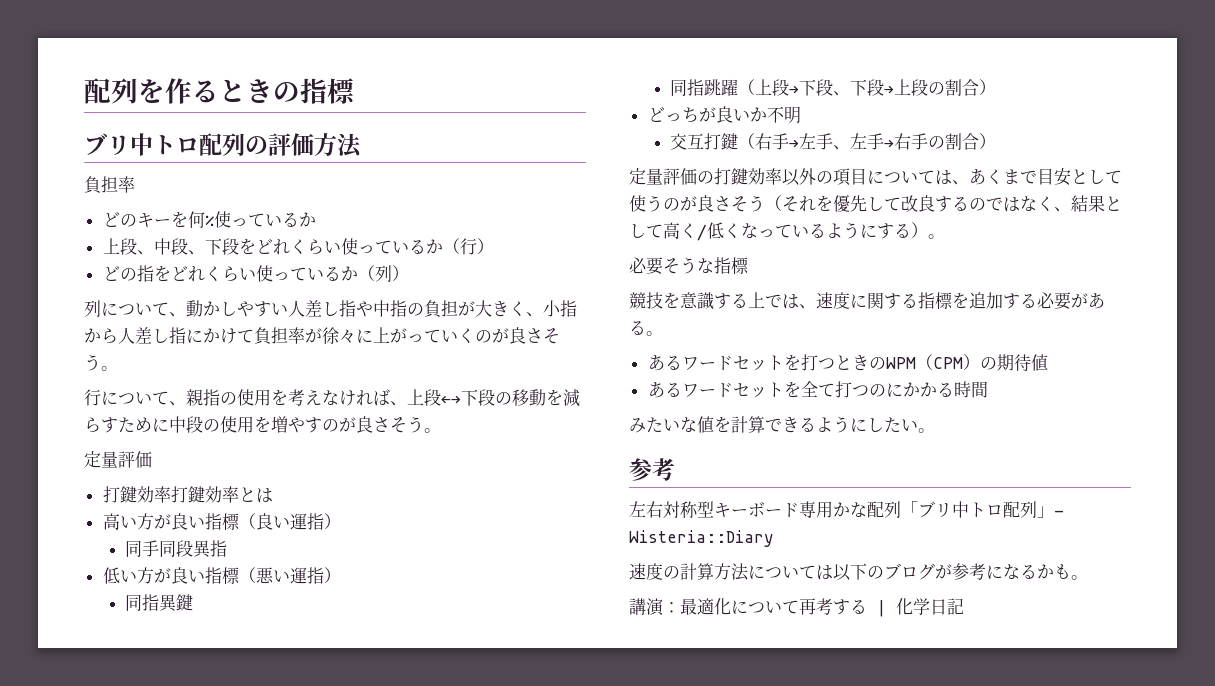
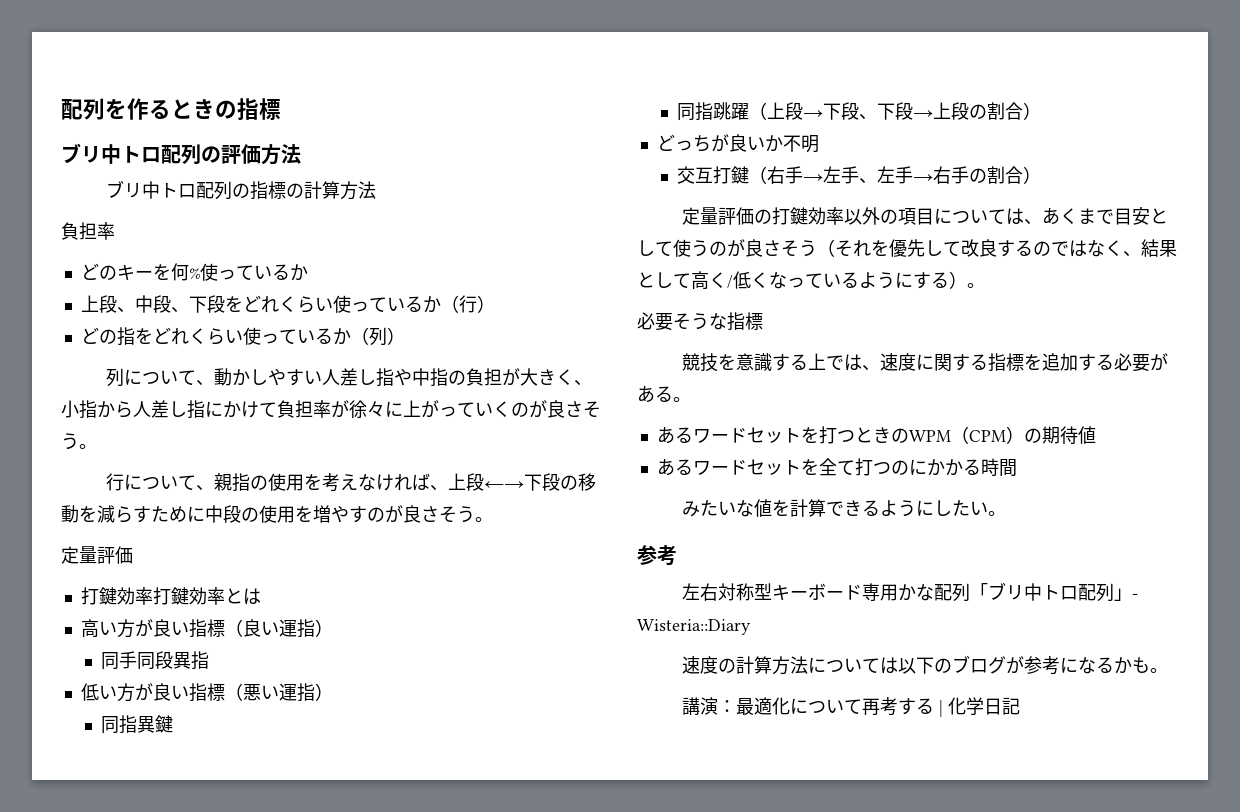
(362, 145) none -> [106,180,377,200] // ブリ中トロ配列の指標の計算方法

